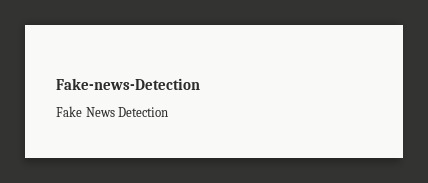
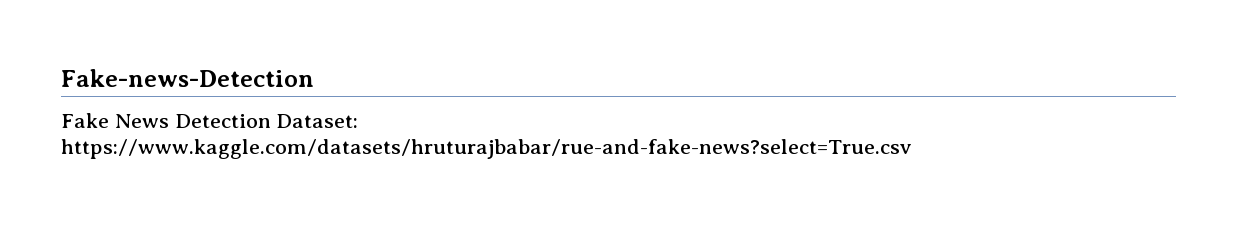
(169, 112) none -> [276,114,359,128] [61,139,912,159] Dataset: https://www.kaggle.com/datasets/hruturajbabar/rue-and-fake-news?select=True.csv

